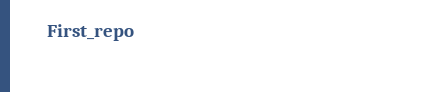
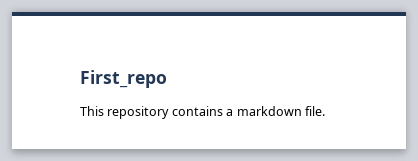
(134, 32) none -> [80,106,325,119] // This repository contains a markdown file.

